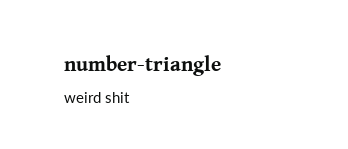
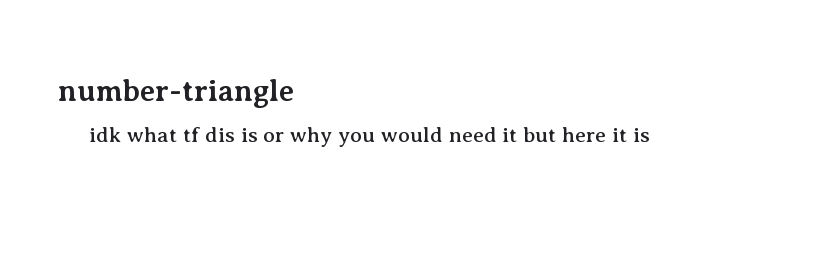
[64,92,130,103] weird shit -> [89,127,650,147] idk what tf dis is or why you would need it but here it is

